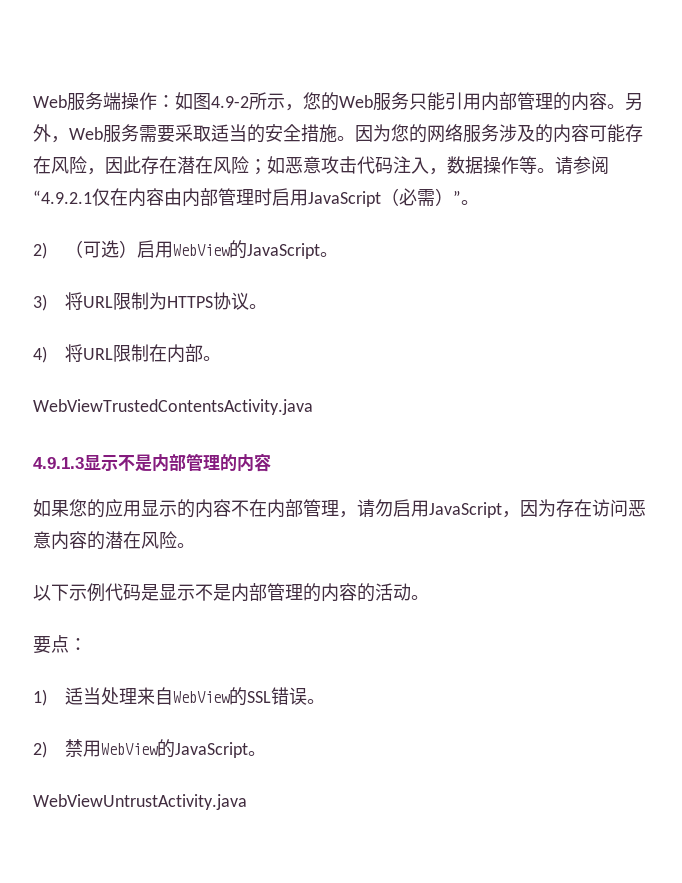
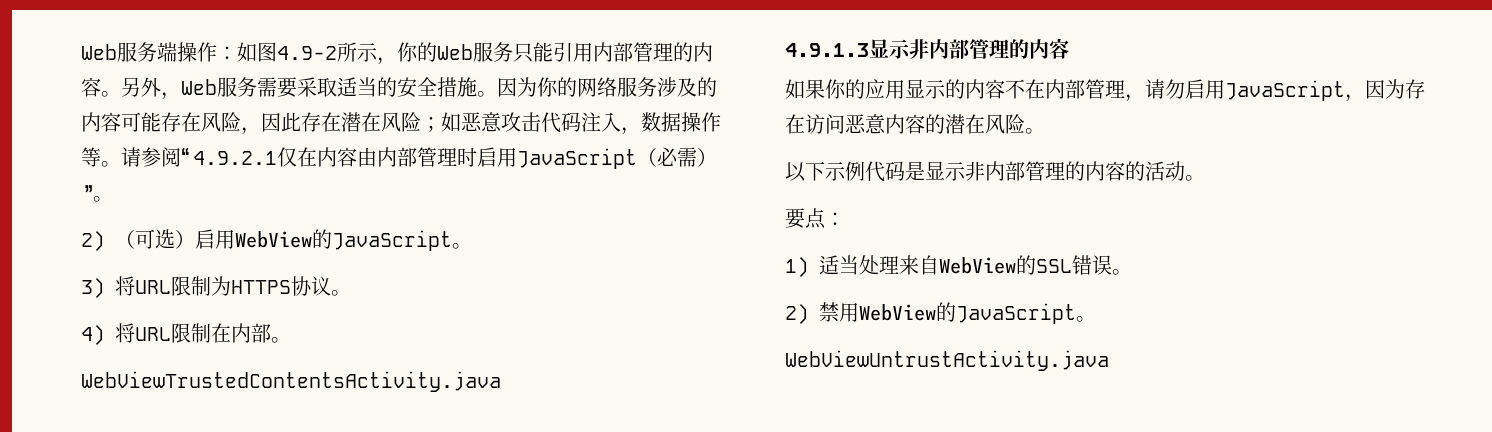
[303,92,321,110] 您 -> [397,42,418,62] 你
[391,124,409,142] 您 -> [537,77,558,97] 你
[118,454,152,472] 不是 -> [909,39,929,59] 非
[69,499,87,517] 您 -> [825,79,846,99] 你
[195,584,231,601] 不是 -> [965,161,985,181] 非

